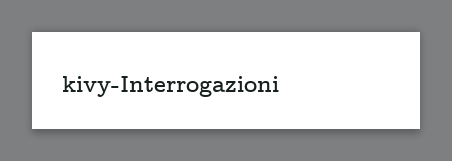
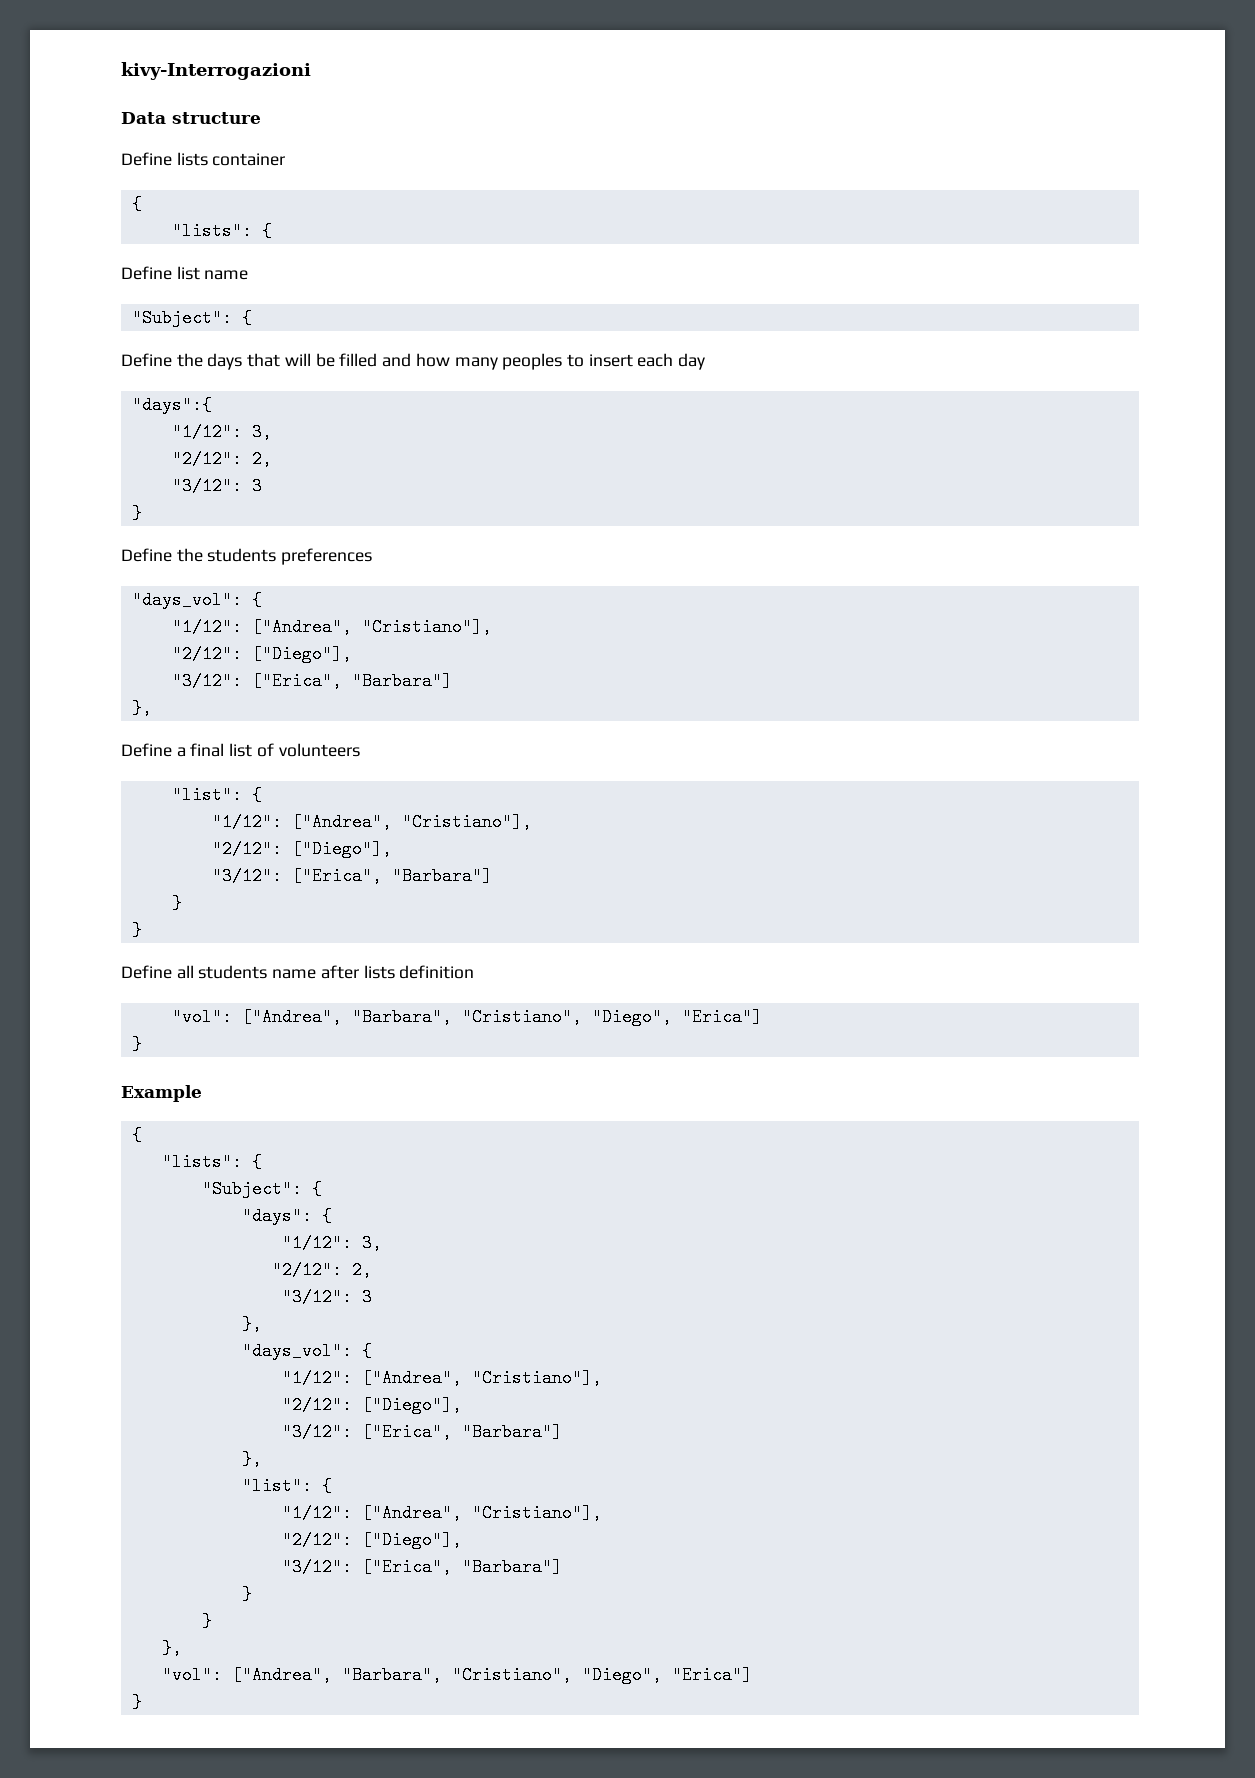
(279, 86) none -> [121,112,261,124] [121,152,286,166] [131,195,142,213] [171,222,272,240] [121,266,249,280] [131,309,252,327] [121,353,706,370] [131,396,212,414] [171,423,272,441] [171,450,272,468] [171,477,262,495] [131,504,142,522] [121,548,373,565] [131,591,262,609] [171,618,492,636] [171,645,352,663] [171,672,452,690] [131,699,152,717] [121,743,360,757] [171,786,262,804] [211,813,532,831] [211,840,392,858] [211,867,492,885] [171,894,182,912] [131,921,142,939] [121,965,475,979] [171,1008,762,1026] [131,1035,142,1053] [121,1085,202,1102] [131,1126,142,1144] [161,1153,262,1171] [201,1180,322,1198] [241,1207,332,1225] [281,1234,382,1252] [271,1261,372,1279] [281,1288,372,1306] [241,1315,262,1333] [241,1342,372,1360] [281,1369,602,1387] [281,1396,462,1414] [281,1423,562,1441] [241,1450,262,1468] [241,1477,332,1495] [281,1504,602,1522] [281,1531,462,1549] [281,1558,562,1576] [241,1585,252,1603] [201,1612,212,1630] [161,1639,182,1657] [161,1666,752,1684] [131,1693,142,1711] // Data structure // Define lists container // { // "lists": { // Define list name // "Subject": { // Define the days that will be filled and how many peoples to insert each day // "days":{ // "1/12": 3, // "2/12": 2, // "3/12": 3 // } // Define the students preferences // "days_vol": { // "1/12": ["Andrea", "Cristiano"], // "2/12": ["Diego"], // "3/12": ["Erica", "Barbara"] // }, // Define a final list of volunteers // "list": { // "1/12": ["Andrea", "Cristiano"], // "2/12": ["Diego"], // "3/12": ["Erica", "Barbara"] // } // } // Define all students name after lists definition // "vol": ["Andrea", "Barbara", "Cristiano", "Diego", "Erica"] // } // Example // { // "lists": { // "Subject": { // "days": { // "1/12": 3, // "2/12": 2, // "3/12": 3 // }, // "days_vol": { // "1/12": ["Andrea", "Cristiano"], // "2/12": ["Diego"], // "3/12": ["Erica", "Barbara"] // }, // "list": { // "1/12": ["Andrea", "Cristiano"], // "2/12": ["Diego"], // "3/12": ["Erica", "Barbara"] // } // } // }, // "vol": ["Andrea", "Barbara", "Cristiano", "Diego", "Erica"] // }

